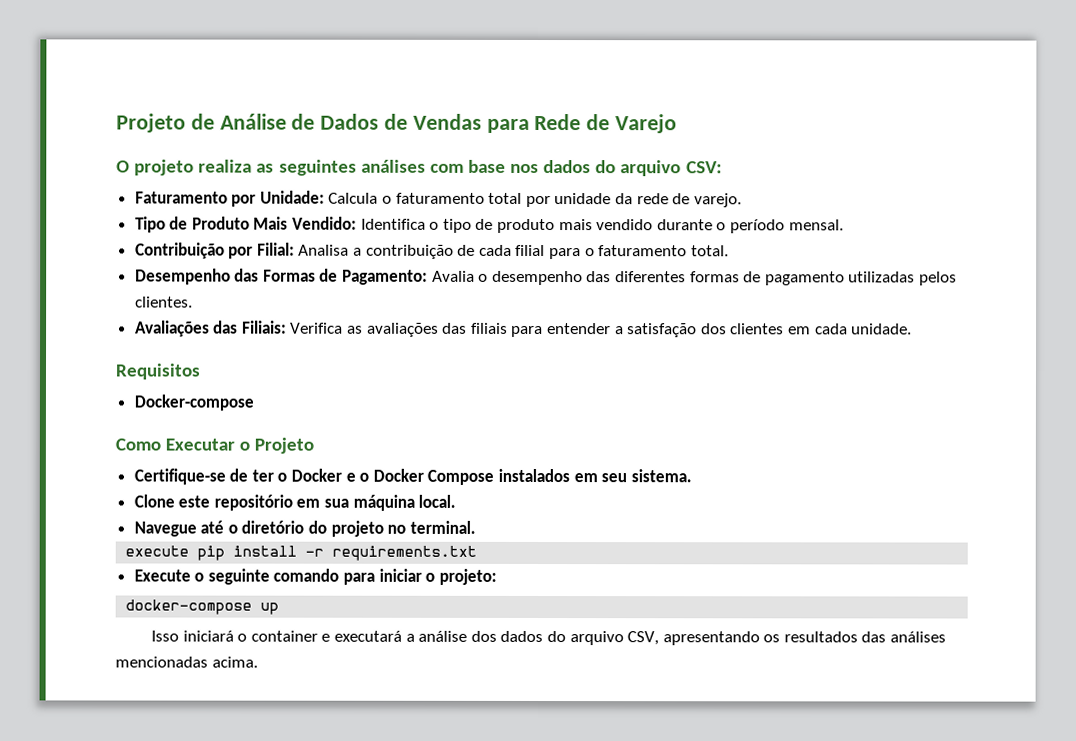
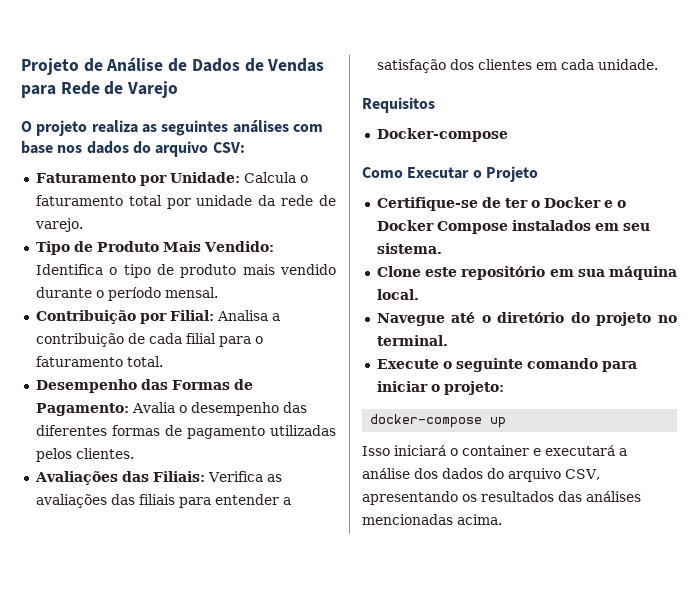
[125,545,478,561] // execute pip install -r requirements.txt -> (448, 340) none

